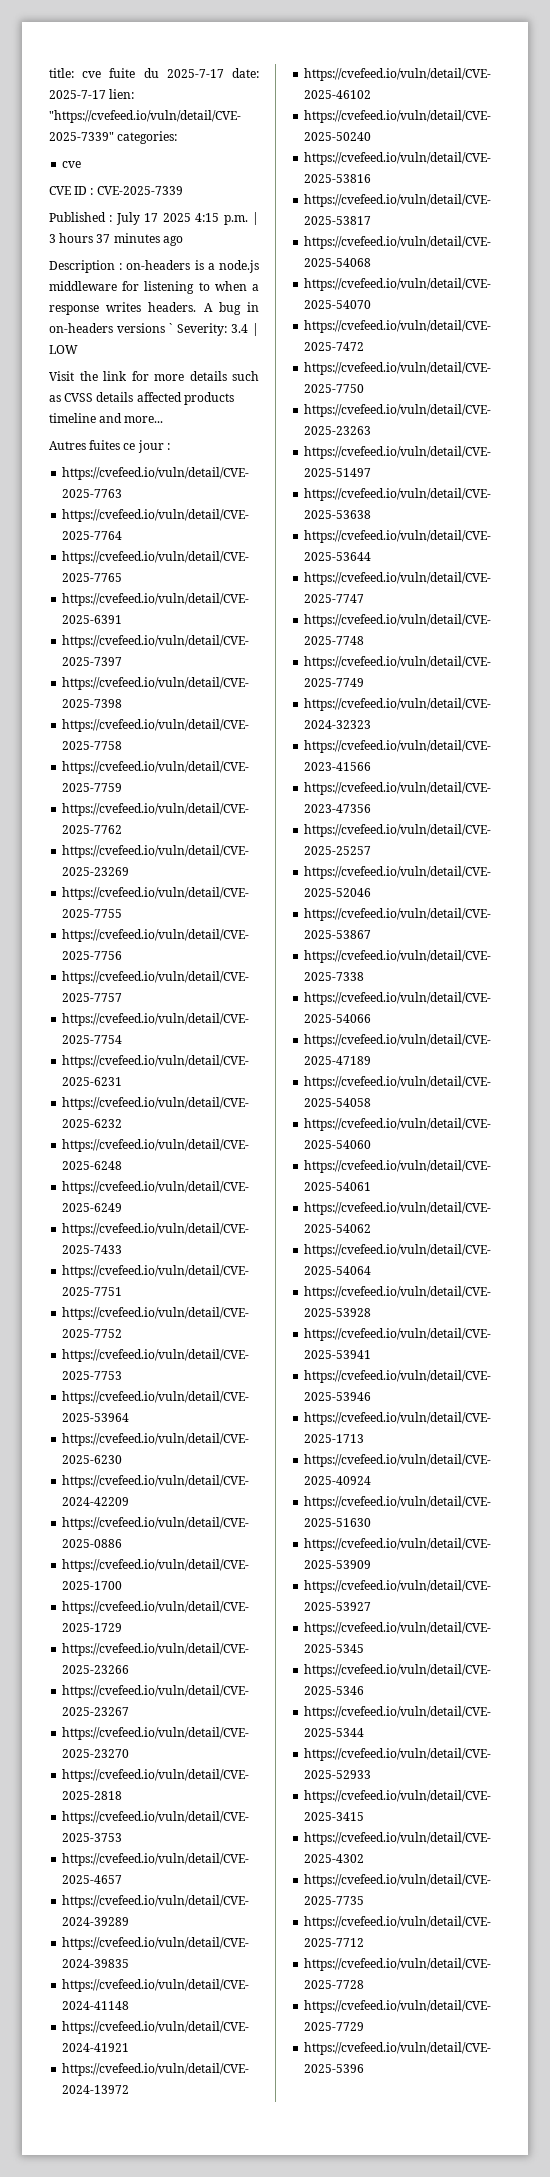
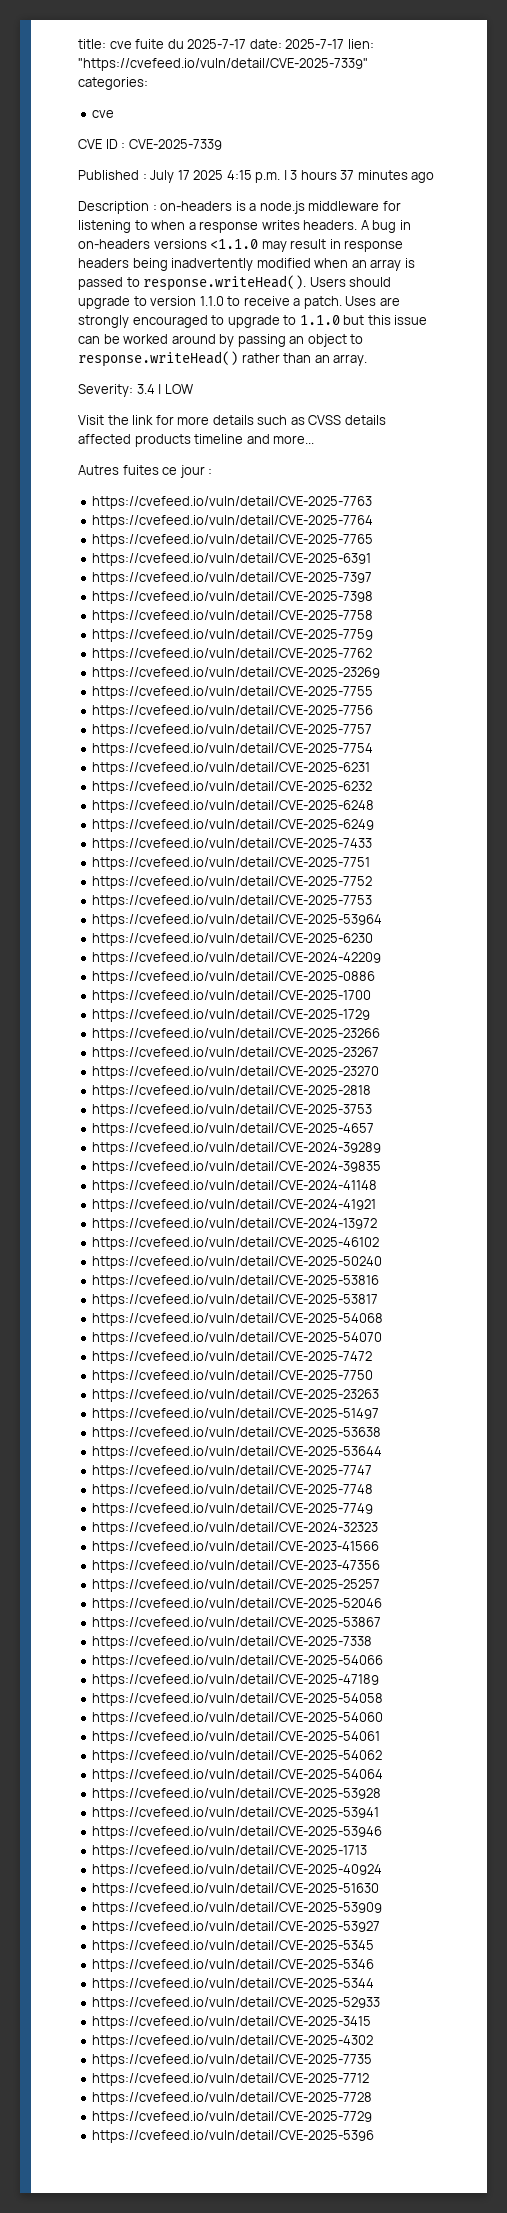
[169,323,173,333] ` -> [210,239,404,252] [78,258,415,271] [78,275,392,291] [78,296,400,309] [78,315,428,328] [78,334,364,347] [78,351,368,367] <1.1.0 may result in response headers being inadvertently modified when an array is passed to response.writeHead(). Users should upgrade to version 1.1.0 to receive a patch. Uses are strongly encouraged to upgrade to 1.1.0 but this issue can be worked around by passing an object to response.writeHead() rather than an array. //

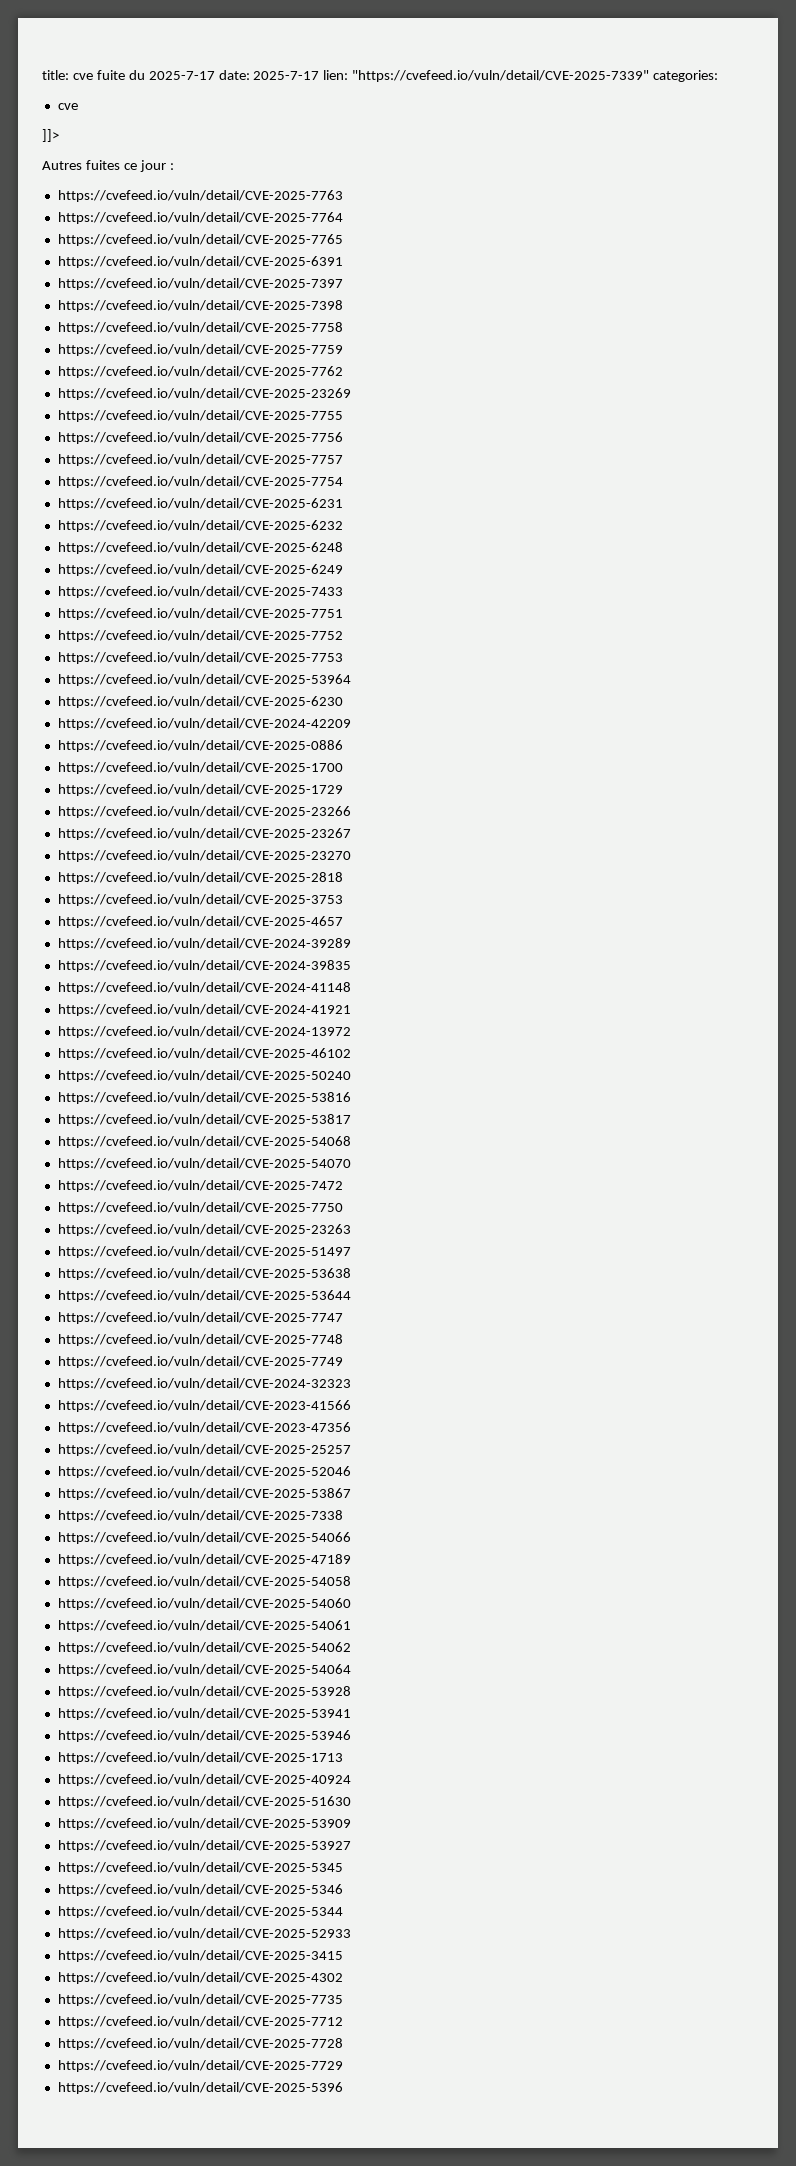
[78,139,222,150] [78,170,435,183] [78,201,401,214] [78,220,411,233] [78,239,404,252] [78,258,415,271] [78,275,392,291] [78,296,400,309] [78,315,428,328] [78,334,364,347] [78,351,368,367] [78,384,193,397] [78,415,386,425] [78,434,315,447] CVE ID : CVE-2025-7339 // Published : July 17 2025 4:15 p.m. | 3 hours 37 minutes ago // Description : on-headers is a node.js middleware for listening to when a response writes headers. A bug in on-headers versions <1.1.0 may result in response headers being inadvertently modified when an array is passed to response.writeHead(). Users should upgrade to version 1.1.0 to receive a patch. Uses are strongly encouraged to upgrade to 1.1.0 but this issue can be worked around by passing an object to response.writeHead() rather than an array. // Severity: 3.4 | LOW // Visit the link for more details such as CVSS details affected products timeline and more... -> [42,129,59,142] ]]>

